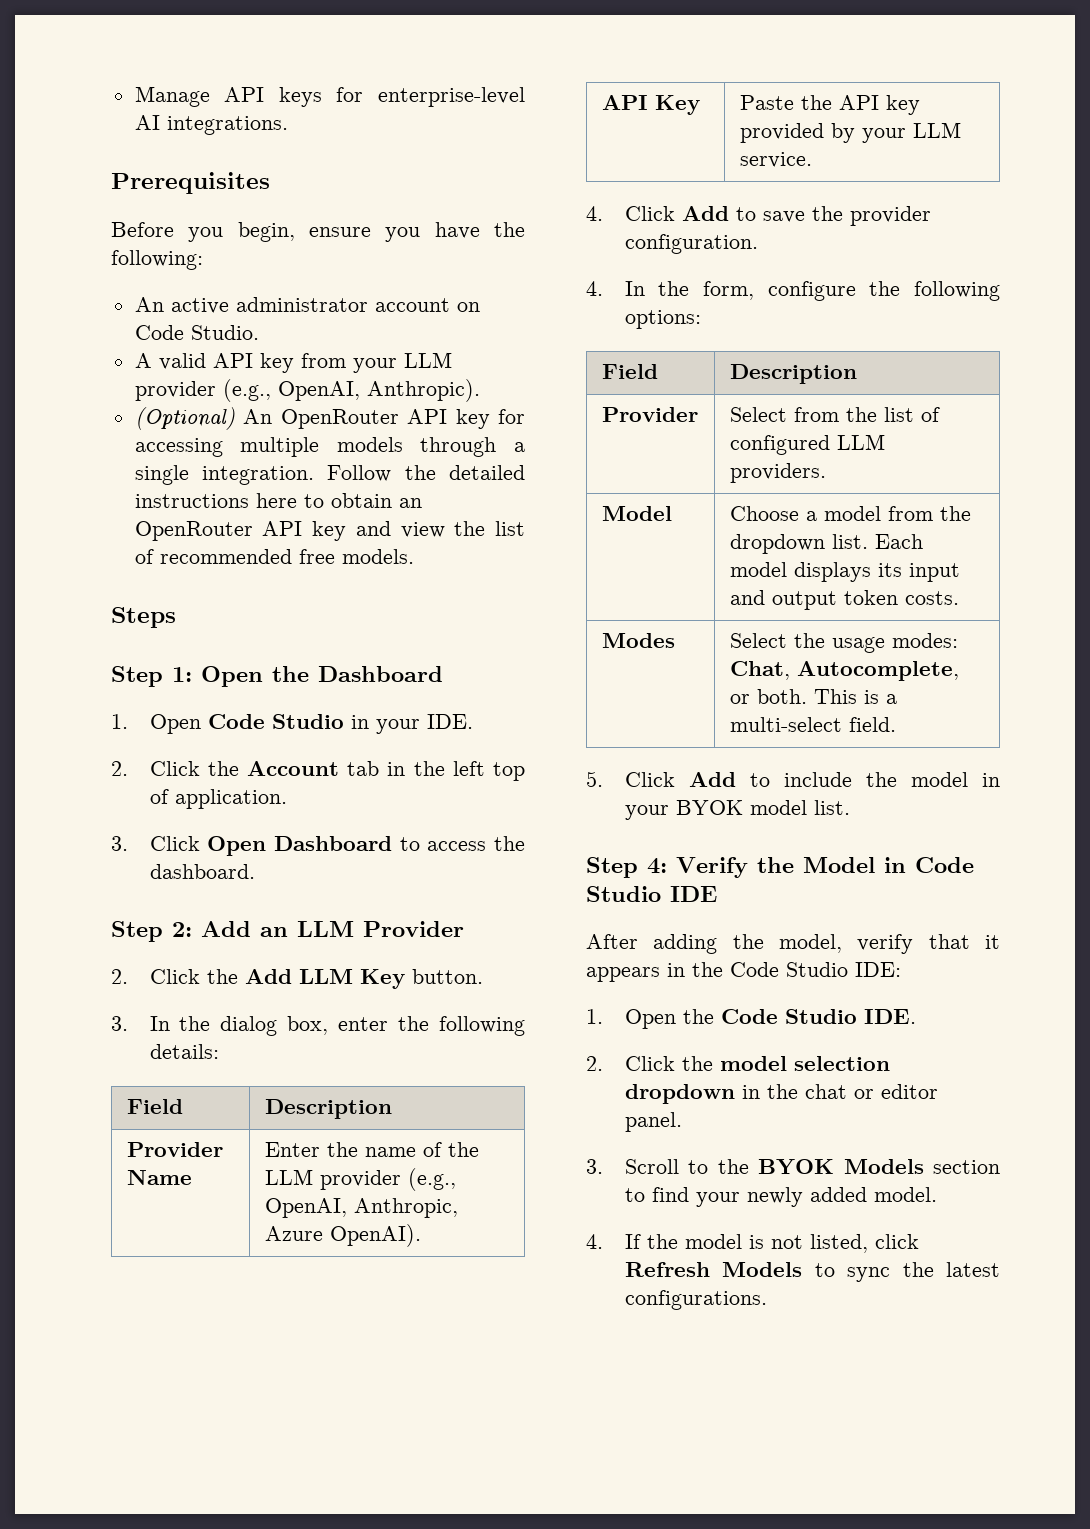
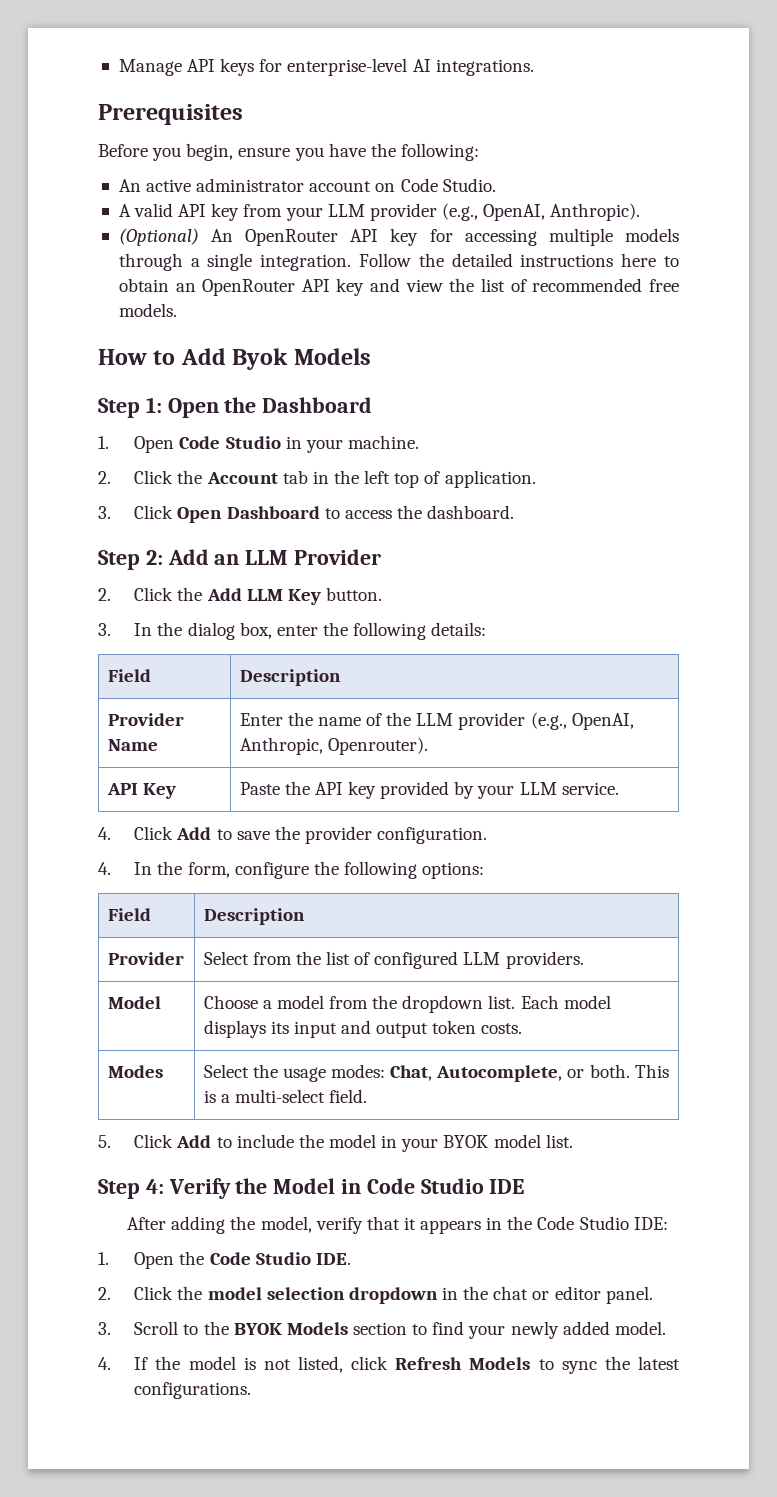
[111,607,176,628] Steps -> [98,348,371,370] How to Add Byok Models
[426,714,473,729] IDE. -> [347,435,419,449] machine.
[264,1224,421,1247] Azure OpenAI). -> [327,737,428,755] Openrouter).

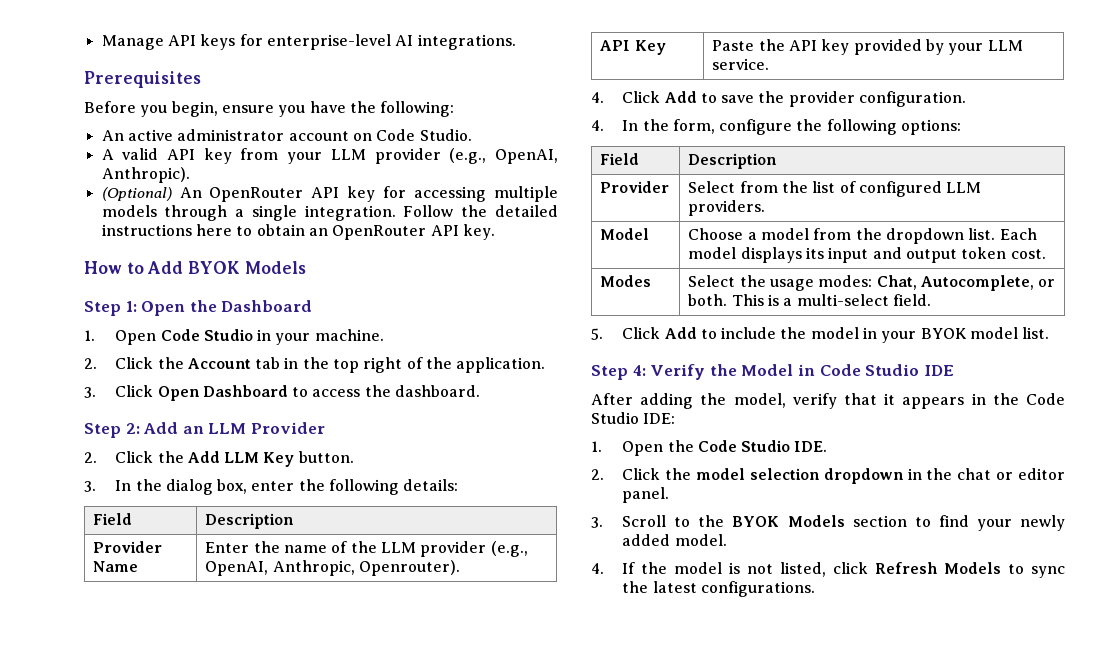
[336,278,679,296] [118,303,177,317] key and view the list of recommended free models. -> [462,224,495,240] key.
[232,348,289,370] Byok -> [188,261,241,274] BYOK
[364,470,441,488] left top of -> [333,357,453,373] top right of the
[481,1023,523,1034] costs. -> [1010,249,1046,259] cost.

